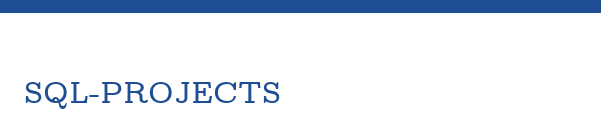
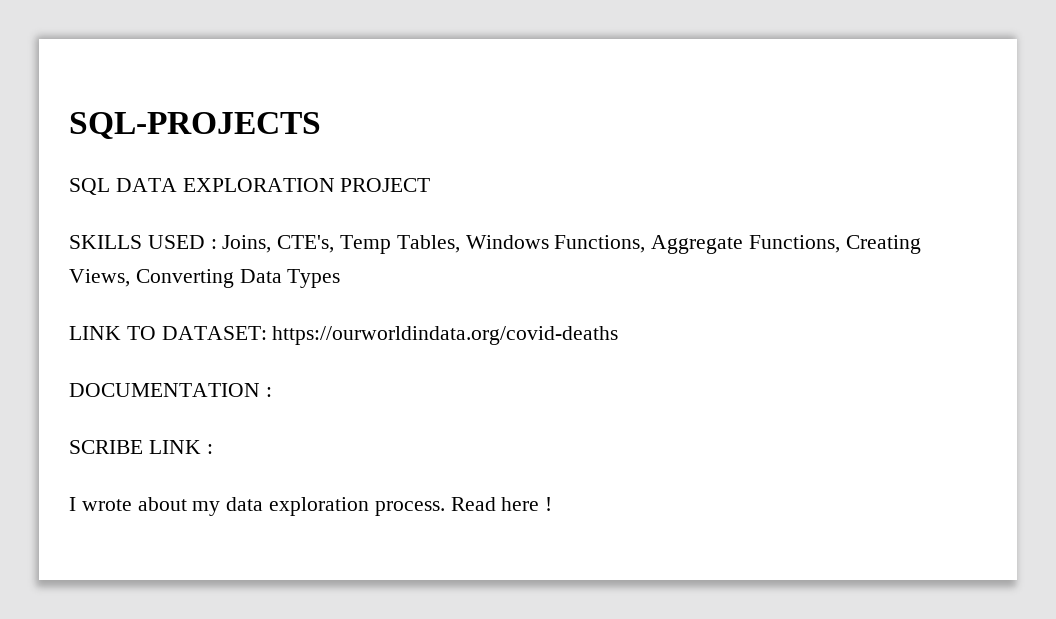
(281, 95) none -> [69,178,431,195] [69,235,921,254] [69,269,341,288] [69,326,619,345] [69,383,272,397] [69,440,213,454] [69,497,553,516] // SQL DATA EXPLORATION PROJECT // SKILLS USED : Joins, CTE's, Temp Tables, Windows Functions, Aggregate Functions, Creating Views, Converting Data Types // LINK TO DATASET: https://ourworldindata.org/covid-deaths // DOCUMENTATION : // SCRIBE LINK : // I wrote about my data exploration process. Read here !

